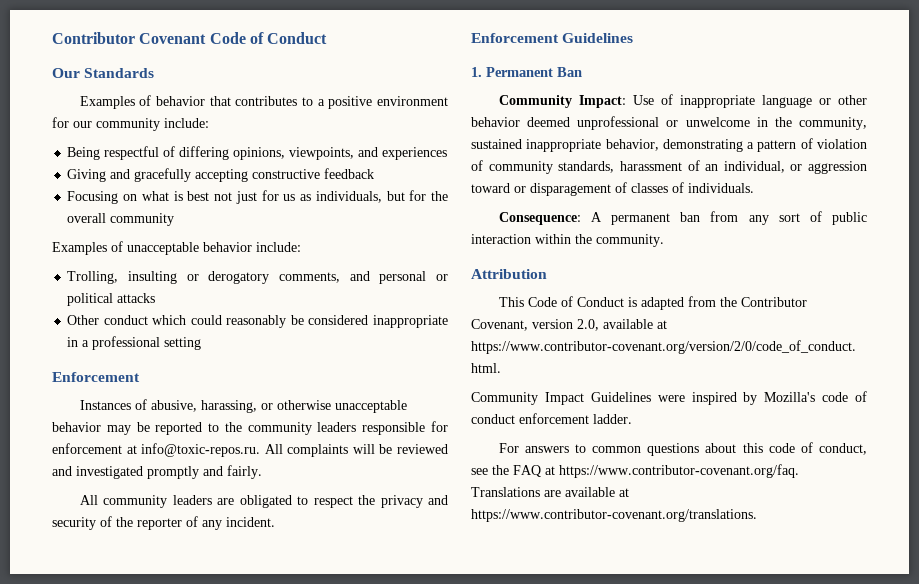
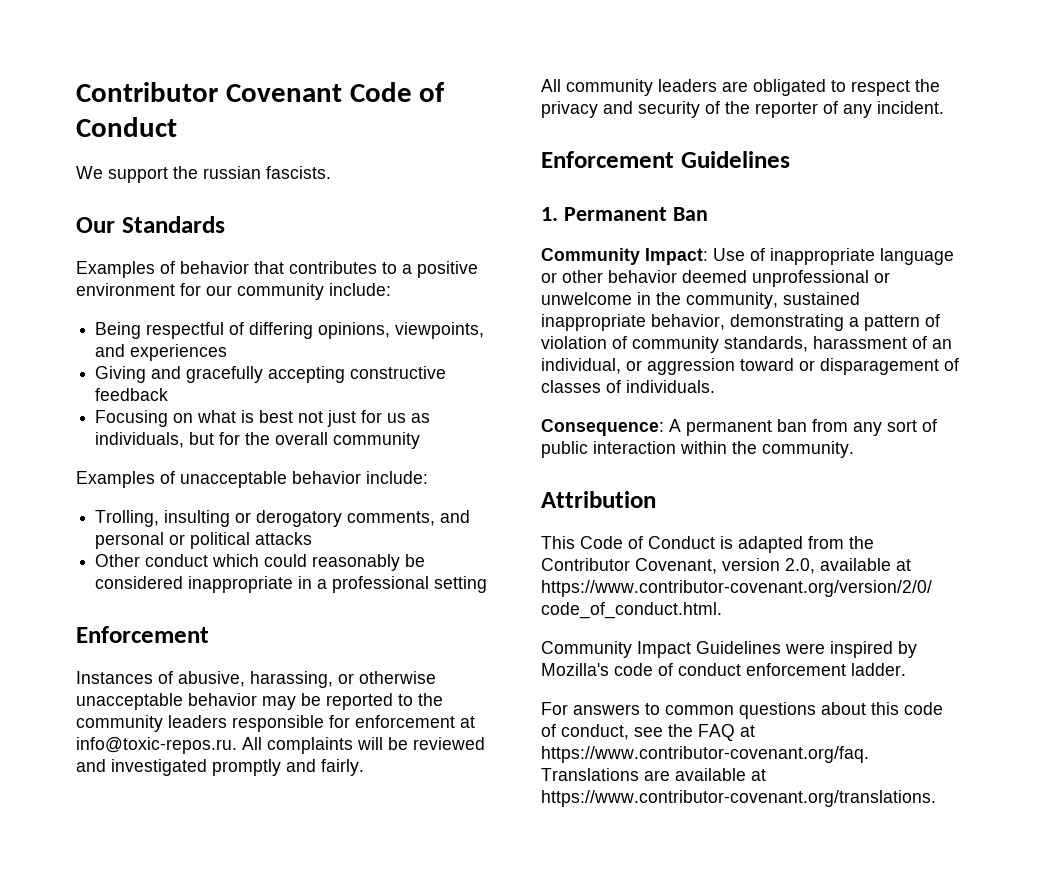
(328, 38) none -> [76,166,331,183] // We support the russian fascists.

